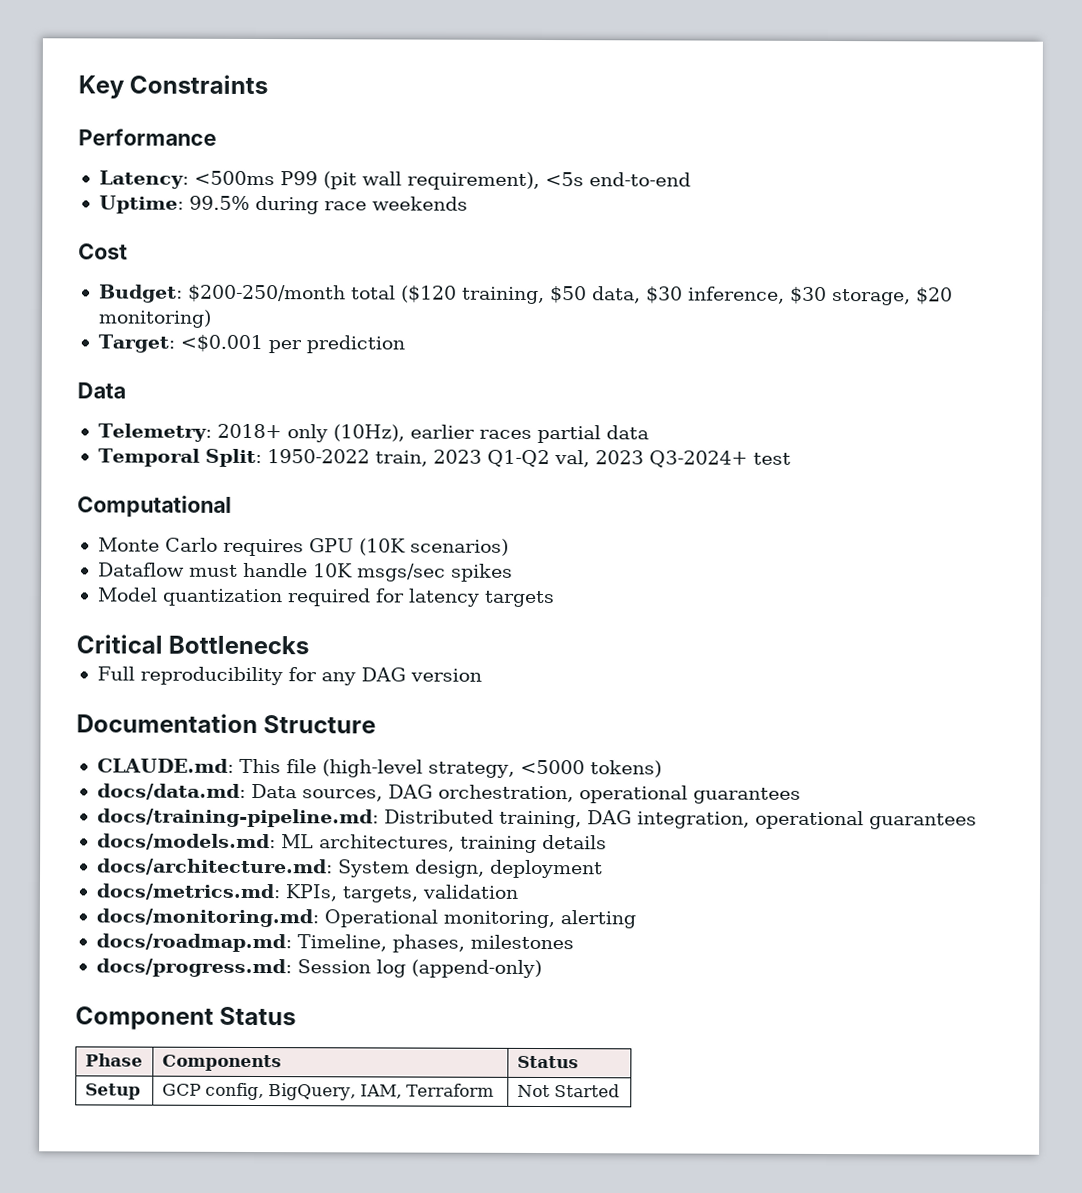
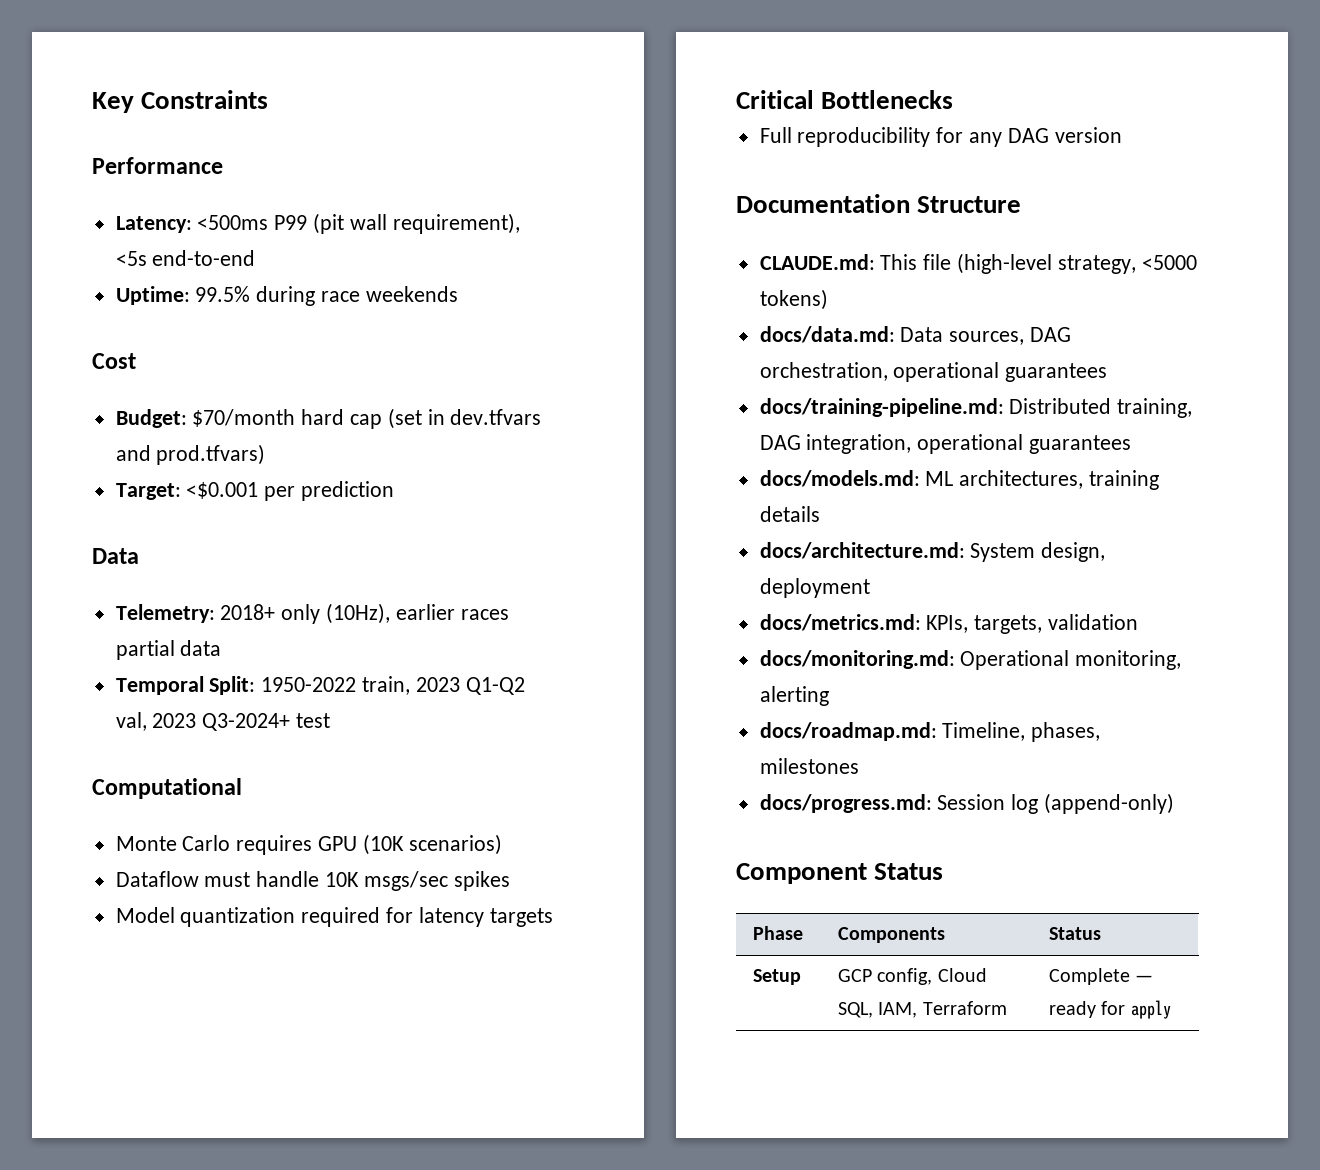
[187,284,953,306] [97,309,211,328] $200-250/month total ($120 training, $50 data, $30 inference, $30 storage, $20 monitoring) -> [192,408,542,429] [115,444,266,465] $70/month hard cap (set in dev.tfvars and prod.tfvars)
[267,1083,356,1101] BigQuery, -> [937,968,987,982] [838,1002,874,1018] Cloud SQL,
[516,1084,620,1098] Not Started -> [1049,968,1154,985] [1049,1000,1171,1019] Complete — ready for apply

